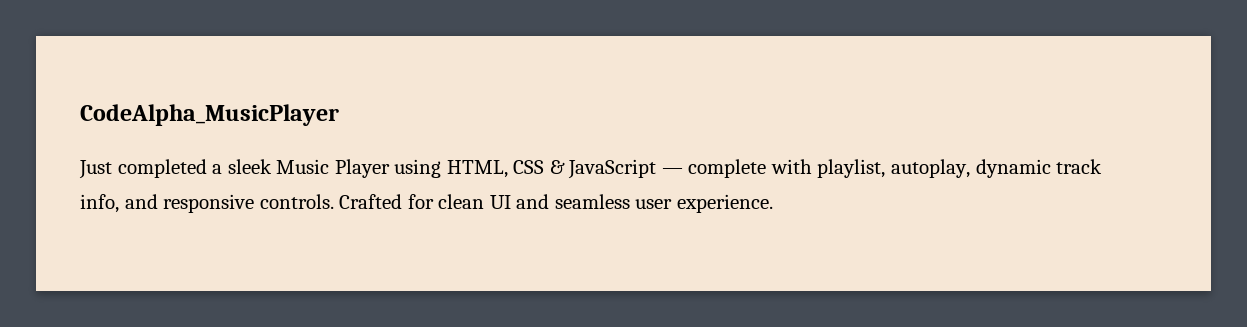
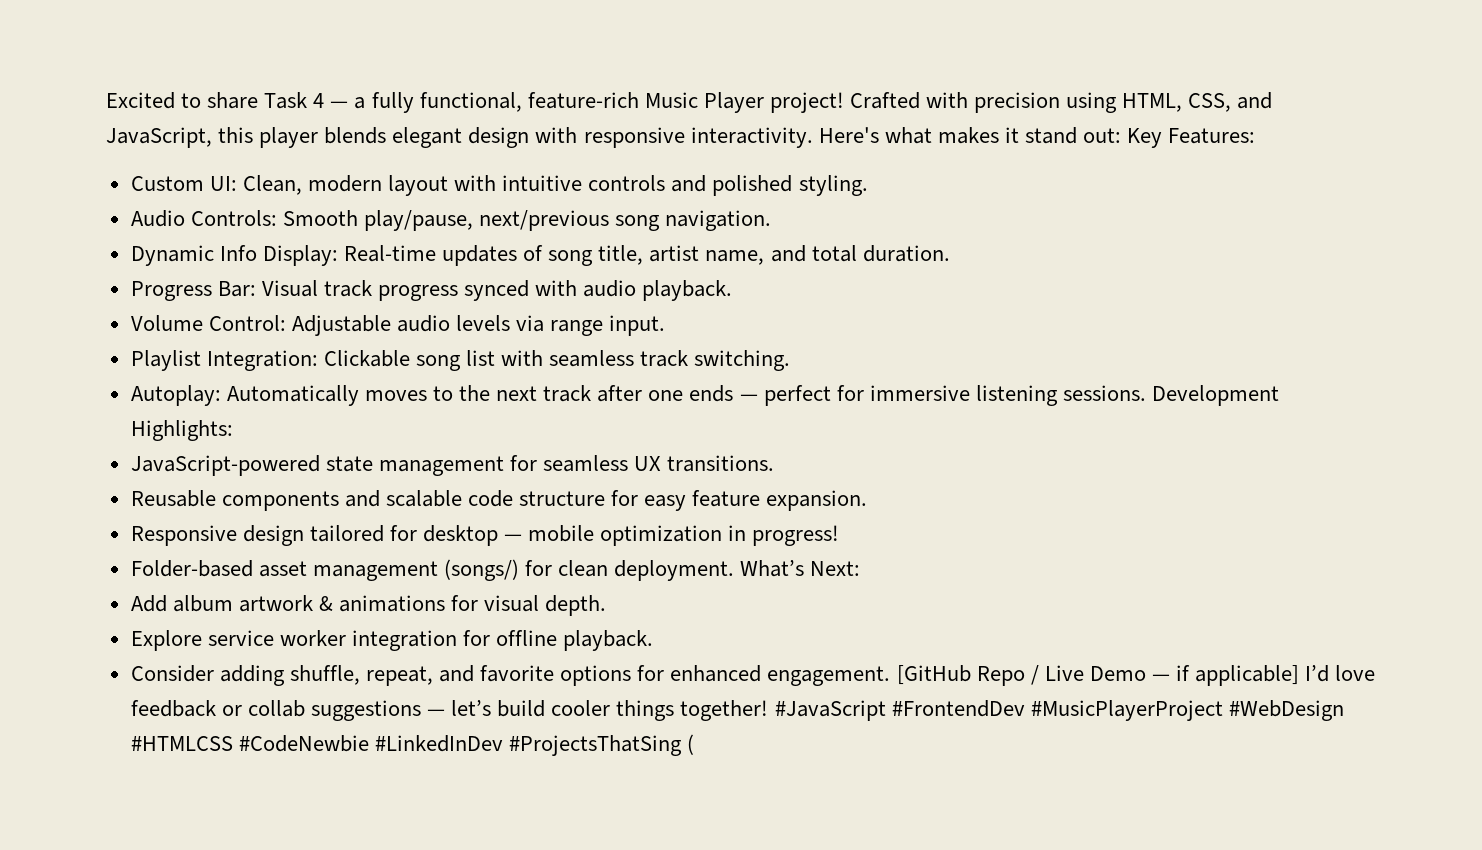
[80,104,339,126] [79,159,1103,179] [80,194,773,213] CodeAlpha_MusicPlayer // Just completed a sleek Music Player using HTML, CSS & JavaScript — complete with playlist, autoplay, dynamic track info, and responsive controls. Crafted for clean UI and seamless user experience. -> [106,92,1273,113] [106,127,1256,148] [130,175,868,196] [130,210,772,231] [130,245,950,266] [130,280,733,301] [130,315,666,336] [130,350,791,371] [130,385,1279,406] [130,420,233,441] [130,455,775,476] [130,490,868,511] [130,525,840,546] [130,559,861,581] [130,595,607,616] [130,630,654,651] [130,665,1376,686] [130,700,1344,721] [130,734,695,756] Excited to share Task 4 — a fully functional, feature-rich Music Player project! Crafted with precision using HTML, CSS, and JavaScript, this player blends elegant design with responsive interactivity. Here's what makes it stand out: Key Features: // Custom UI: Clean, modern layout with intuitive controls and polished styling. // Audio Controls: Smooth play/pause, next/previous song navigation. // Dynamic Info Display: Real-time updates of song title, artist name, and total duration. // Progress Bar: Visual track progress synced with audio playback. // Volume Control: Adjustable audio levels via range input. // Playlist Integration: Clickable song list with seamless track switching. // Autoplay: Automatically moves to the next track after one ends — perfect for immersive listening sessions. Development Highlights: // JavaScript-powered state management for seamless UX transitions. // Reusable components and scalable code structure for easy feature expansion. // Responsive design tailored for desktop — mobile optimization in progress! // Folder-based asset management (songs/) for clean deployment. What’s Next: // Add album artwork & animations for visual depth. // Explore service worker integration for offline playback. // Consider adding shuffle, repeat, and favorite options for enhanced engagement. [GitHub Repo / Live Demo — if applicable] I’d love feedback or collab suggestions — let’s build cooler things together! #JavaScript #FrontendDev #MusicPlayerProject #WebDesign #HTMLCSS #CodeNewbie #LinkedInDev #ProjectsThatSing (

